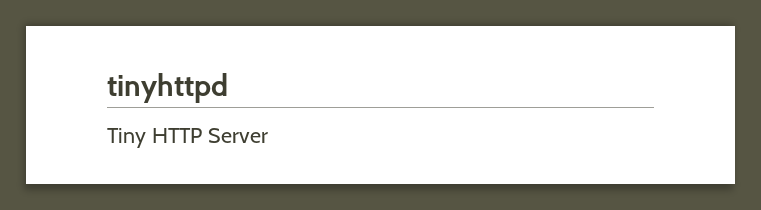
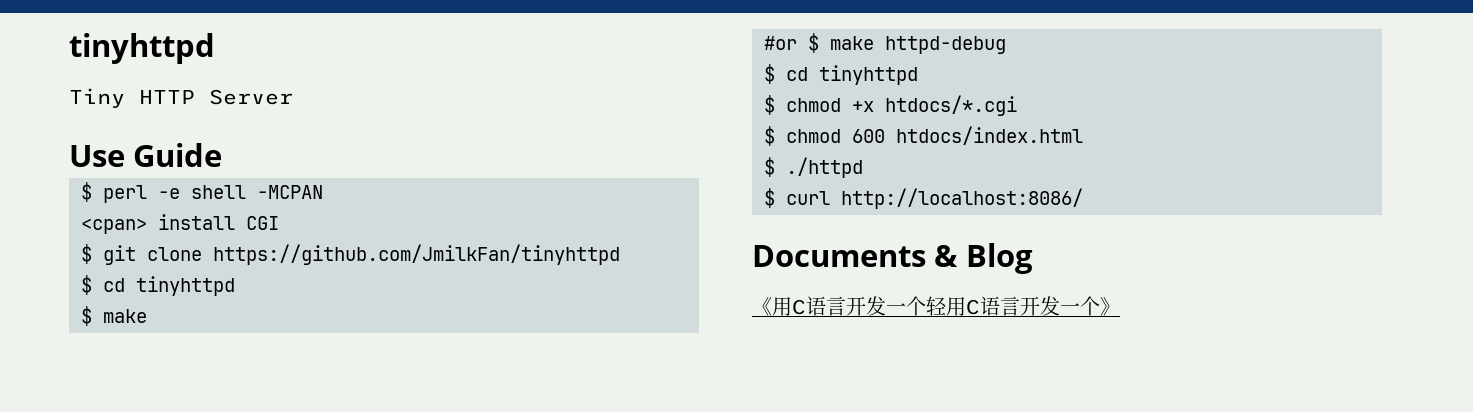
(268, 135) none -> [69,143,223,167] [81,182,323,203] [81,214,279,234] [81,244,620,265] [81,275,235,296] [81,306,147,326] [764,33,1006,54] [764,64,918,85] [764,95,1017,116] [764,126,1083,146] [764,157,863,178] [764,188,1083,209] [752,243,1033,274] [752,296,1120,316] // Use Guide // $ perl -e shell -MCPAN // <cpan> install CGI // $ git clone https://github.com/JmilkFan/tinyhttpd // $ cd tinyhttpd // $ make // #or $ make httpd-debug // $ cd tinyhttpd // $ chmod +x htdocs/*.cgi // $ chmod 600 htdocs/index.html // $ ./httpd // $ curl http://localhost:8086/ // Documents & Blog // 《用C语言开发一个轻用C语言开发一个》

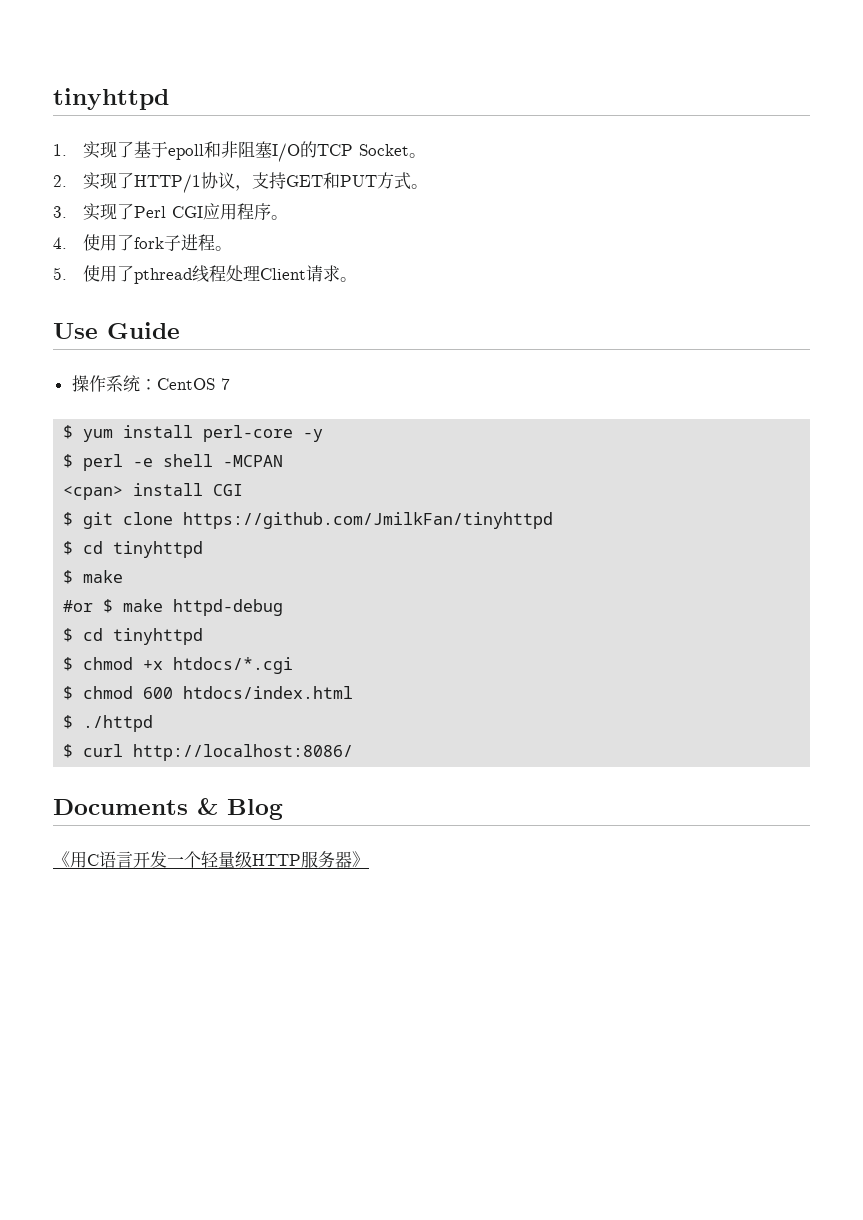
[69,33,215,64] [69,88,293,108] [69,143,223,167] tinyhttpd // Tiny HTTP Server // Use Guide -> [53,88,169,110] [53,141,426,162] [53,172,428,193] [53,203,288,221] [53,234,232,251] [53,265,357,284] [53,322,180,339] [71,375,230,392] [63,425,324,442] tinyhttpd // 1.实现了基于epoll和非阻塞I/O的TCP Socket。 // 2.实现了HTTP/1协议，支持GET和PUT方式。 // 3.实现了Perl CGI应用程序。 // 4.使用了fork子进程。 // 5.使用了pthread线程处理Client请求。 // Use Guide // 操作系统：CentOS 7 // $ yum install perl-core -y
[946,296,1100,316] 用C语言开发一个 -> [218,851,352,868] 量级HTTP服务器

